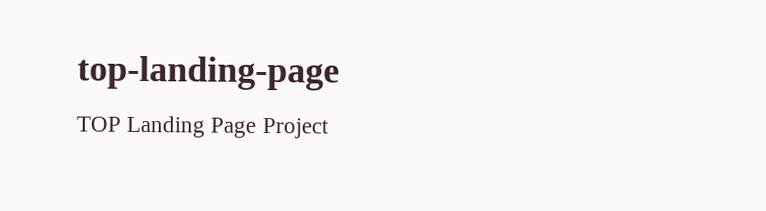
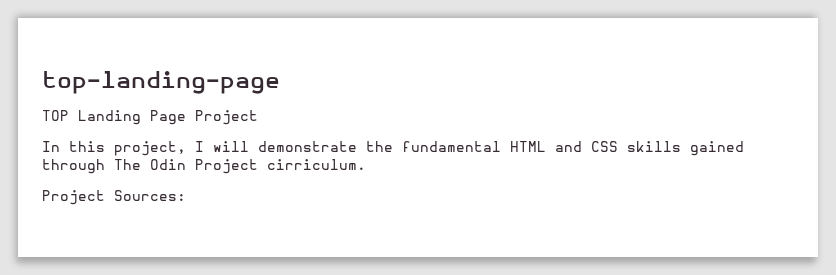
(329, 128) none -> [42,141,744,156] [42,159,366,174] [42,190,186,205] // In this project, I will demonstrate the fundamental HTML and CSS skills gained through The Odin Project cirriculum. // Project Sources:

